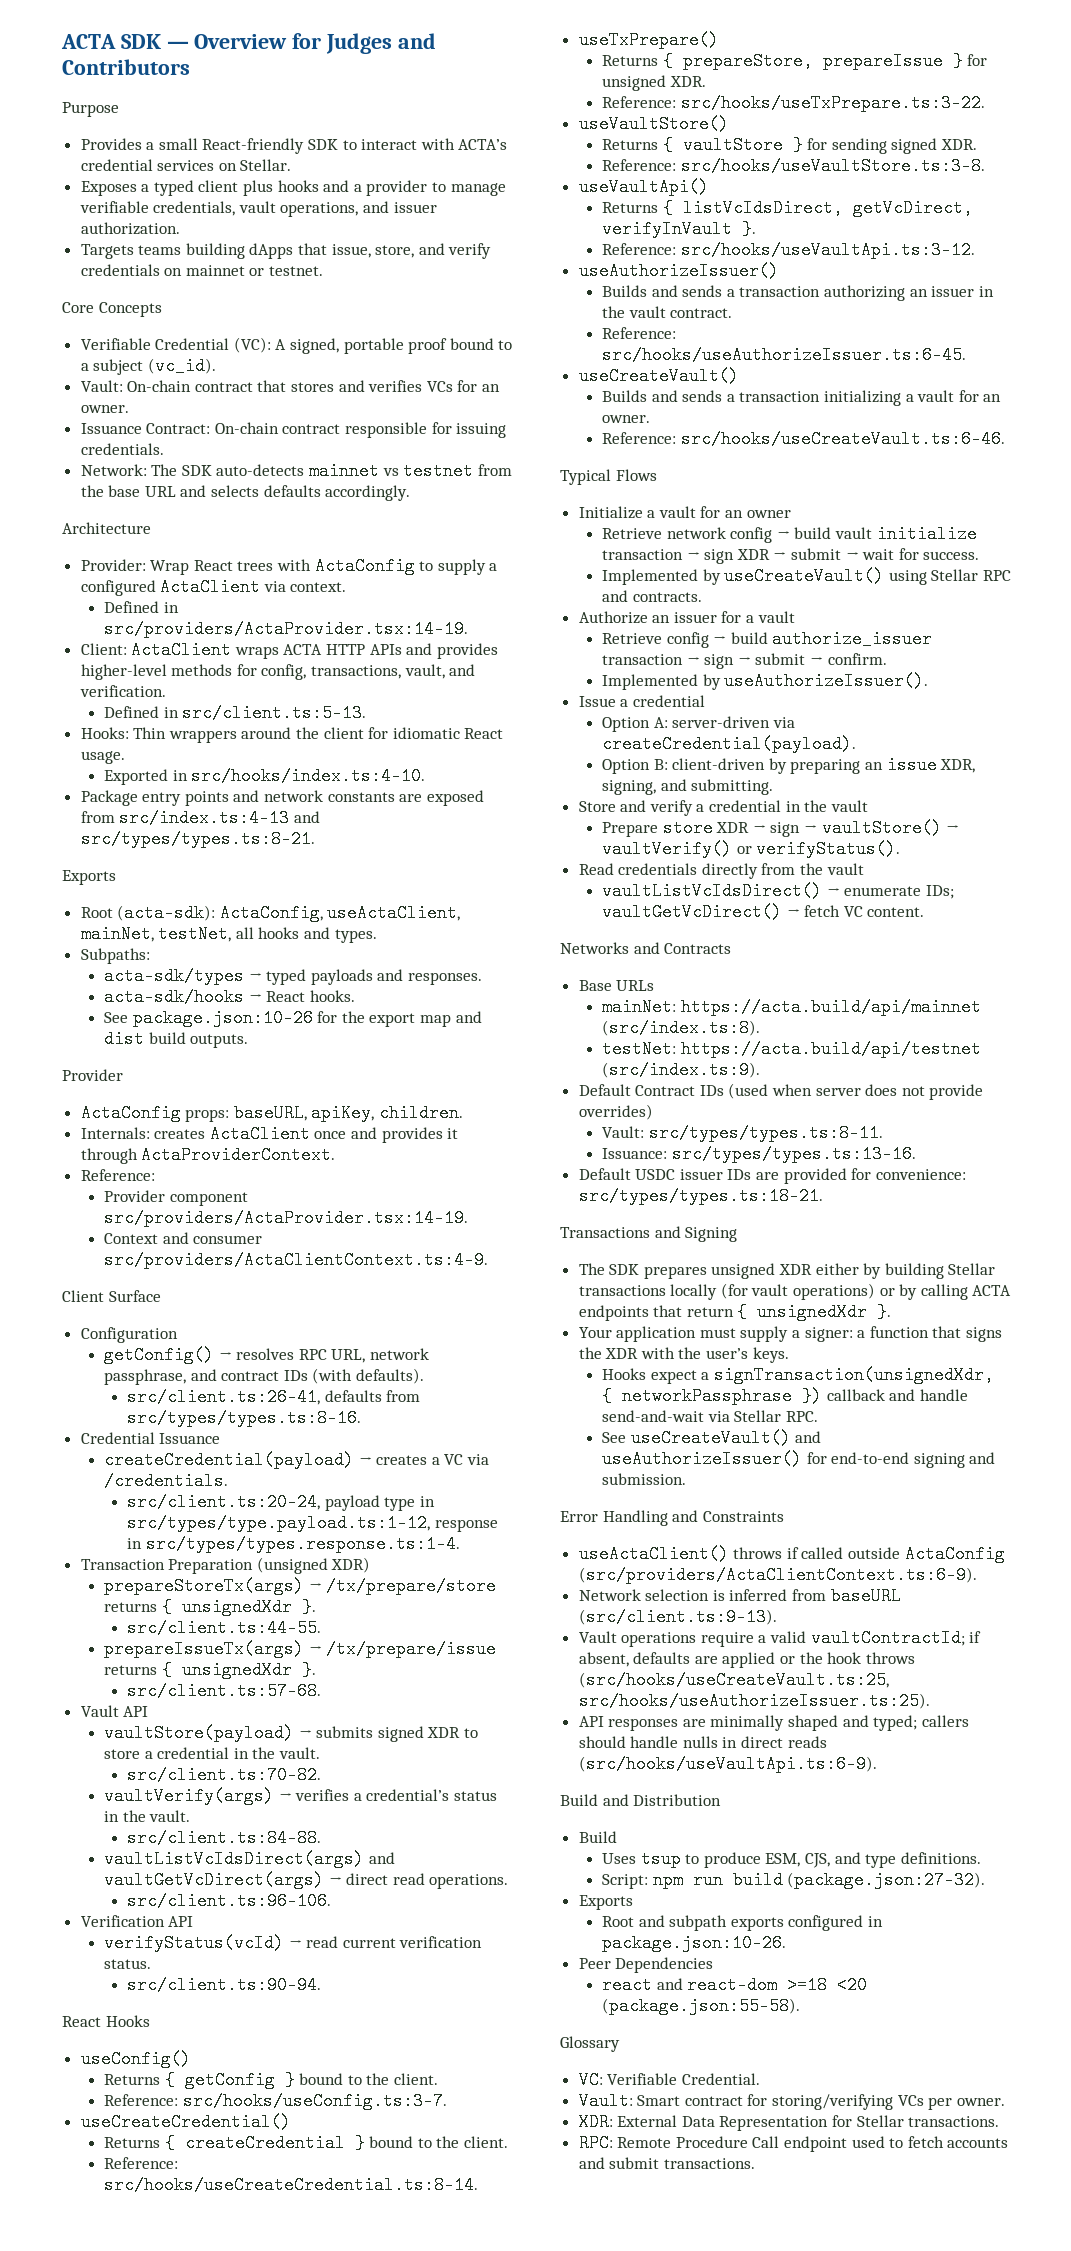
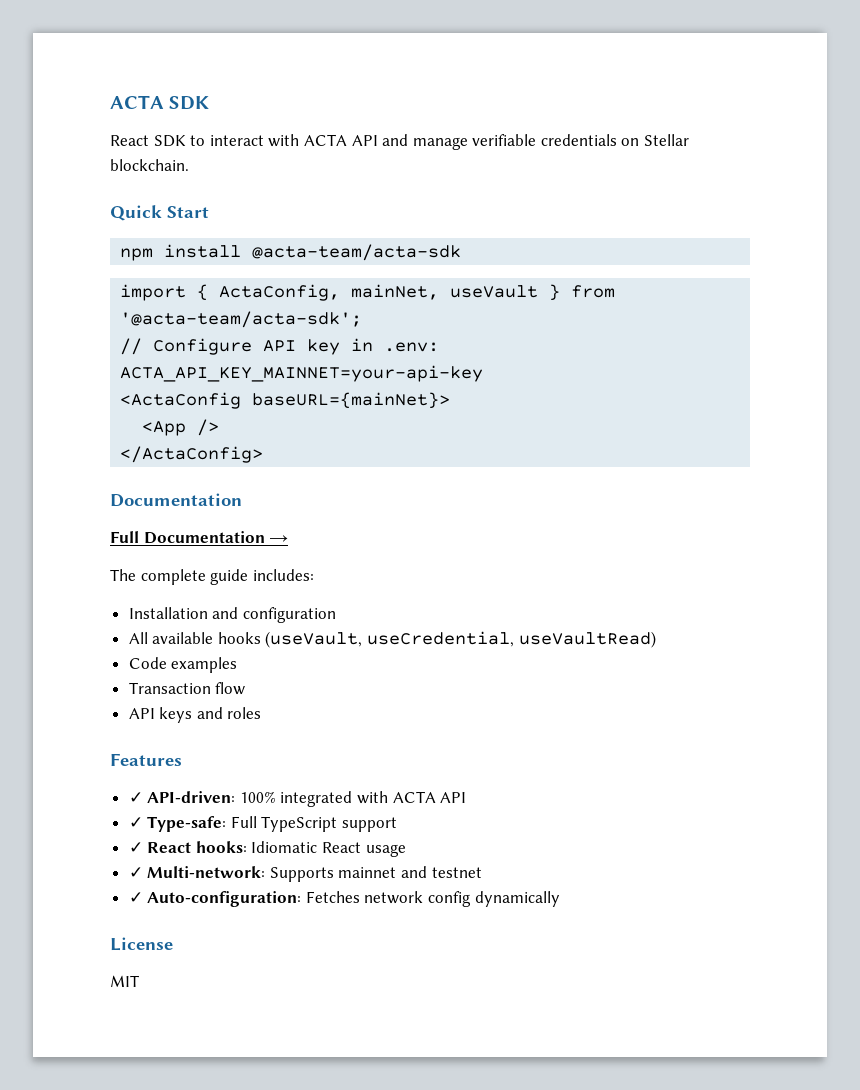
[166,33,436,54] [62,59,190,75] [62,102,119,117] [80,138,508,154] [80,159,292,171] [80,180,506,196] [79,201,437,217] [80,222,180,235] [80,243,492,259] [80,264,324,276] [62,302,162,317] [80,337,513,354] [80,357,216,375] [80,380,501,392] [80,405,129,413] [80,422,507,438] [80,443,164,455] [80,462,512,480] [80,485,411,501] [62,522,151,534] [80,557,498,575] [80,578,347,596] [104,601,179,613] [104,620,469,638] [80,641,498,659] [80,664,476,680] [79,685,166,697] [104,704,367,722] [80,727,504,743] [80,751,125,764] [104,767,426,785] [80,790,484,806] [80,809,320,827] [80,830,315,848] [62,870,116,885] [80,904,461,922] [80,925,377,943] [80,948,150,964] [104,967,482,985] [104,988,355,1006] [104,1009,482,1027] [104,1030,249,1048] [62,1069,123,1081] [80,1104,464,1122] [80,1125,459,1143] [80,1146,336,1164] [80,1169,155,1181] [104,1190,248,1206] [104,1209,469,1227] [104,1232,263,1244] [104,1251,489,1269] [62,1290,161,1302] [80,1327,178,1343] [104,1346,429,1364] [104,1368,424,1385] [127,1388,421,1406] [127,1409,362,1427] [80,1432,221,1444] [104,1451,489,1469] [104,1472,229,1490] [127,1493,436,1511] [127,1514,498,1532] [127,1535,460,1553] [80,1557,371,1574] [104,1577,497,1595] [104,1598,316,1616] [127,1619,322,1637] [104,1640,497,1658] [104,1661,316,1679] [127,1682,322,1700] [80,1705,149,1717] [104,1724,478,1742] [104,1747,320,1759] [127,1766,322,1784] [104,1787,497,1805] [104,1810,191,1822] [127,1829,322,1847] [104,1850,395,1868] [104,1871,509,1889] [127,1892,332,1910] [80,1915,194,1927] [104,1934,483,1952] [104,1959,152,1969] [127,1976,322,1994] [62,2015,150,2027] [80,2050,191,2068] [104,2071,438,2089] [104,2092,447,2110] [80,2113,291,2131] [104,2134,508,2152] [104,2157,179,2169] [104,2176,479,2194] [578,31,719,49] [602,52,988,70] [602,75,706,91] [602,94,985,112] [578,115,729,133] [602,136,977,154] [602,157,985,175] [578,178,709,196] [602,199,973,217] [602,220,757,238] [602,241,975,259] [578,262,779,280] [602,285,994,301] [602,306,733,318] [602,327,677,339] [602,346,967,364] [578,367,739,385] [602,390,1002,406] [602,415,651,423] [602,430,1005,448] [560,469,657,485] [578,506,791,519] [602,525,977,543] [602,548,980,564] [602,567,1011,585] [602,590,702,602] [578,611,795,624] [602,630,933,648] [602,653,887,669] [602,672,929,690] [578,695,705,707] [602,716,795,732] [602,735,857,753] [602,756,976,774] [602,779,774,795] [578,800,868,816] [602,819,960,837] [602,840,901,858] [578,863,864,879] [602,882,954,900] [602,903,925,921] [560,942,732,954] [578,980,655,991] [602,998,981,1016] [602,1019,761,1037] [602,1040,981,1058] [602,1061,761,1079] [578,1083,984,1100] [578,1104,653,1120] [602,1124,883,1142] [602,1145,916,1163] [578,1168,966,1184] [578,1187,823,1205] [560,1226,738,1242] [578,1263,996,1279] [578,1283,1012,1300] [578,1303,892,1321] [578,1326,1003,1342] [578,1347,789,1363] [602,1366,994,1384] [602,1387,968,1405] [602,1410,818,1422] [602,1429,822,1447] [602,1450,996,1468] [602,1473,687,1485] [560,1510,784,1526] [578,1545,1005,1563] [578,1566,977,1584] [578,1587,901,1605] [578,1608,777,1626] [578,1629,982,1647] [578,1652,915,1668] [578,1671,889,1689] [578,1692,930,1710] [578,1715,969,1731] [578,1736,827,1748] [578,1755,877,1773] [560,1794,722,1806] [578,1831,617,1843] [602,1850,981,1868] [602,1871,986,1889] [578,1895,633,1910] [602,1915,883,1931] [602,1934,787,1952] [578,1957,714,1973] [602,1976,868,1994] [602,1997,801,2015] [560,2036,620,2052] [578,2071,760,2089] [578,2092,1005,2110] [578,2113,1000,2131] [578,2134,1009,2152] [578,2157,755,2169] — Overview for Judges and Contributors // Purpose // Provides a small React-friendly SDK to interact with ACTA’s credential services on Stellar. // Exposes a typed client plus hooks and a provider to manage verifiable credentials, vault operations, and issuer authorization. // Targets teams building dApps that issue, store, and verify credentials on mainnet or testnet. // Core Concepts // Verifiable Credential (VC): A signed, portable proof bound to a subject (vc_id). // Vault: On-chain contract that stores and verifies VCs for an owner. // Issuance Contract: On-chain contract responsible for issuing credentials. // Network: The SDK auto-detects mainnet vs testnet from the base URL and selects defaults accordingly. // Architecture // Provider: Wrap React trees with ActaConfig to supply a configured ActaClient via context. // Defined in src/providers/ActaProvider.tsx:14–19. // Client: ActaClient wraps ACTA HTTP APIs and provides higher-level methods for config, transactions, vault, and verification. // Defined in src/client.ts:5–13. // Hooks: Thin wrappers around the client for idiomatic React usage. // Exported in src/hooks/index.ts:4–10. // Package entry points and network constants are exposed from src/index.ts:4–13 and src/types/types.ts:8–21. // Exports // Root (acta-sdk): ActaConfig, useActaClient, mainNet, testNet, all hooks and types. // Subpaths: // acta-sdk/types → typed payloads and responses. // acta-sdk/hooks → React hooks. // See package.json:10–26 for the export map and dist build outputs. // Provider // ActaConfig props: baseURL, apiKey, children. // Internals: creates ActaClient once and provides it through ActaProviderContext. // Reference: // Provider component src/providers/ActaProvider.tsx:14–19. // Context and consumer src/providers/ActaClientContext.ts:4–9. // Client Surface // Configuration // getConfig() → resolves RPC URL, network passphrase, and contract IDs (with defaults). // src/client.ts:26–41, defaults from src/types/types.ts:8–16. // Credential Issuance // createCredential(payload) → creates a VC via /credentials. // src/client.ts:20–24, payload type in src/types/type.payload.ts:1–12, response in src/types/types.response.ts:1–4. // Transaction Preparation (unsigned XDR) // prepareStoreTx(args) → /tx/prepare/store returns { unsignedXdr }. // src/client.ts:44–55. // prepareIssueTx(args) → /tx/prepare/issue returns { unsignedXdr }. // src/client.ts:57–68. // Vault API // vaultStore(payload) → submits signed XDR to store a credential in the vault. // src/client.ts:70–82. // vaultVerify(args) → verifies a credential’s status in the vault. // src/client.ts:84–88. // vaultListVcIdsDirect(args) and vaultGetVcDirect(args) → direct read operations. // src/client.ts:96–106. // Verification API // verifyStatus(vcId) → read current verification status. // src/client.ts:90–94. // React Hooks // useConfig() // Returns { getConfig } bound to the client. // Reference: src/hooks/useConfig.ts:3–7. // useCreateCredential() // Returns { createCredential } bound to the client. // Reference: src/hooks/useCreateCredential.ts:8–14. // useTxPrepare() // Returns { prepareStore, prepareIssue } for unsigned XDR. // Reference: src/hooks/useTxPrepare.ts:3–22. // useVaultStore() // Returns { vaultStore } for sending signed XDR. // Reference: src/hooks/useVaultStore.ts:3–8. // useVaultApi() // Returns { listVcIdsDirect, getVcDirect, verifyInVault }. // Reference: src/hooks/useVaultApi.ts:3–12. // useAuthorizeIssuer() // Builds and sends a transaction authorizing an issuer in the vault contract. // Reference: src/hooks/useAuthorizeIssuer.ts:6–45. // useCreateVault() // Builds and sends a transaction initializing a vault for an owner. // Reference: src/hooks/useCreateVault.ts:6–46. // Typical Flows // Initialize a vault for an owner // Retrieve network config → build vault initialize transaction → sign XDR → submit → wait for success. // Implemented by useCreateVault() using Stellar RPC and contracts. // Authorize an issuer for a vault // Retrieve config → build authorize_issuer transaction → sign → submit → confirm. // Implemented by useAuthorizeIssuer(). // Issue a credential // Option A: server-driven via createCredential(payload). // Option B: client-driven by preparing an issue XDR, signing, and submitting. // Store and verify a credential in the vault // Prepare store XDR → sign → vaultStore() → vaultVerify() or verifyStatus(). // Read credentials directly from the vault // vaultListVcIdsDirect() → enumerate IDs; vaultGetVcDirect() → fetch VC content. // Networks and Contracts // Base URLs // mainNet: https://acta.build/api/mainnet (src/index.ts:8). // testNet: https://acta.build/api/testnet (src/index.ts:9). // Default Contract IDs (used when server does not provide overrides) // Vault: src/types/types.ts:8–11. // Issuance: src/types/types.ts:13–16. // Default USDC issuer IDs are provided for convenience: src/types/types.ts:18–21. // Transactions and Signing // The SDK prepares unsigned XDR either by building Stellar transactions locally (for vault operations) or by calling ACTA endpoints that return { unsignedXdr }. // Your application must supply a signer: a function that signs the XDR with the user’s keys. // Hooks expect a signTransaction(unsignedXdr, { networkPassphrase }) callback and handle send-and-wait via Stellar RPC. // See useCreateVault() and useAuthorizeIssuer() for end-to-end signing and submission. // Error Handling and Constraints // useActaClient() throws if called outside ActaConfig (src/providers/ActaClientContext.ts:6–9). // Network selection is inferred from baseURL (src/client.ts:9–13). // Vault operations require a valid vaultContractId; if absent, defaults are applied or the hook throws (src/hooks/useCreateVault.ts:25, src/hooks/useAuthorizeIssuer.ts:25). // API responses are minimally shaped and typed; callers should handle nulls in direct reads (src/hooks/useVaultApi.ts:6–9). // Build and Distribution // Build // Uses tsup to produce ESM, CJS, and type definitions. // Script: npm run build (package.json:27–32). // Exports // Root and subpath exports configured in package.json:10–26. // Peer Dependencies // react and react-dom >=18 <20 (package.json:55–58). // Glossary // VC: Verifiable Credential. // Vault: Smart contract for storing/verifying VCs per owner. // XDR: External Data Representation for Stellar transactions. // RPC: Remote Procedure Call endpoint used to fetch accounts and submit transactions. -> [110,134,690,150] [110,159,189,171] [110,205,209,221] [120,244,462,261] [120,284,616,301] [120,311,363,328] [120,338,440,355] [120,365,484,382] [120,392,451,409] [142,419,220,436] [120,446,264,463] [110,493,242,507] [110,531,289,544] [110,569,314,585] [128,607,336,623] [128,631,656,648] [128,657,238,673] [128,682,246,695] [128,707,262,723] [110,753,182,766] [128,791,467,807] [128,816,398,832] [128,841,406,857] [128,866,482,882] [128,891,560,907] [110,937,173,951] [110,975,139,987] // React SDK to interact with ACTA API and manage verifiable credentials on Stellar blockchain. // Quick Start // npm install @acta-team/acta-sdk // import { ActaConfig, mainNet, useVault } from '@acta-team/acta-sdk'; // // Configure API key in .env: ACTA_API_KEY_MAINNET=your-api-key // <ActaConfig baseURL={mainNet}> // <App /> // </ActaConfig> // Documentation // Full Documentation → // The complete guide includes: // Installation and configuration // All available hooks (useVault, useCredential, useVaultRead) // Code examples // Transaction flow // API keys and roles // Features // ✓ API-driven: 100% integrated with ACTA API // ✓ Type-safe: Full TypeScript support // ✓ React hooks: Idiomatic React usage // ✓ Multi-network: Supports mainnet and testnet // ✓ Auto-configuration: Fetches network config dynamically // License // MIT

